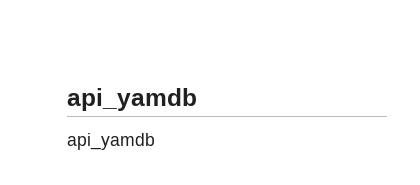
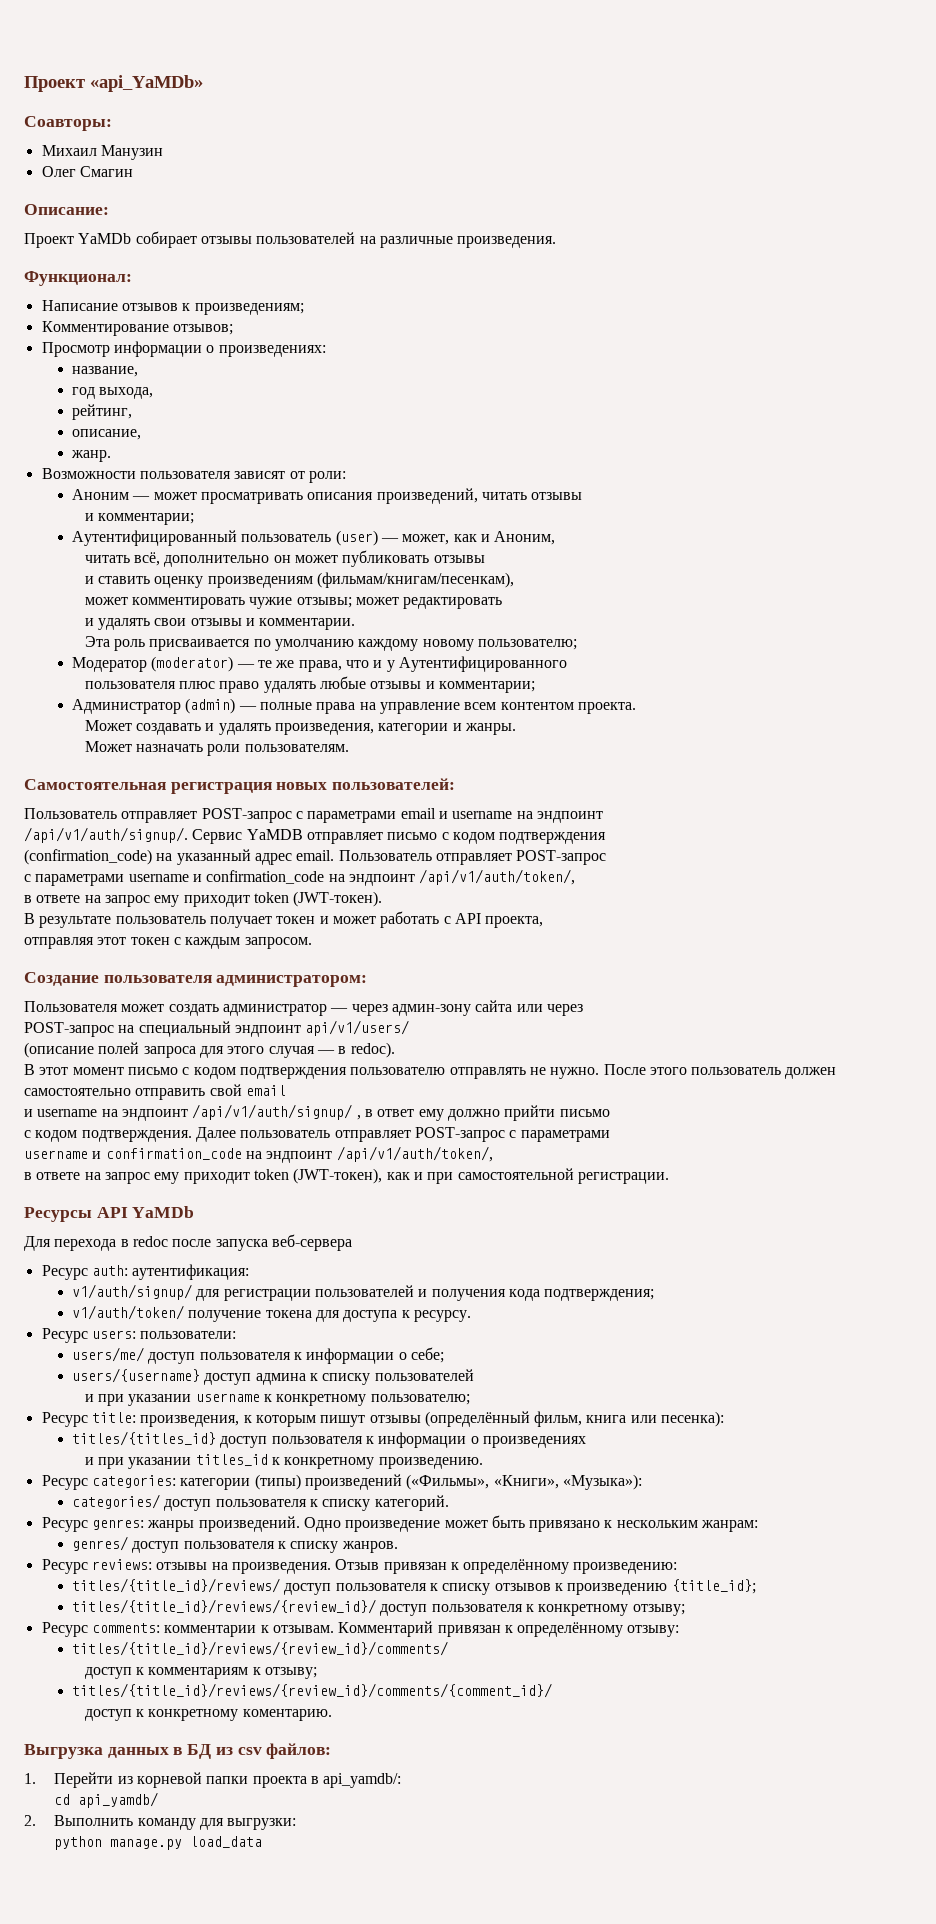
[67,88,197,111] [67,133,155,150] api_yamdb // api_yamdb -> [24,75,203,92] [24,116,112,131] [41,145,163,160] [41,166,133,177] [24,204,109,215] [24,231,557,248] [24,271,132,286] [41,300,304,315] [41,321,233,336] [41,341,326,357] [72,366,139,377] [72,387,154,399] [72,404,133,420] [72,429,142,440] [71,450,112,462] [41,468,346,483] [72,488,583,504] [84,513,195,525] [72,530,556,546] [84,550,485,567] [84,572,515,588] [84,597,503,609] [84,618,356,630] [84,636,578,651] [72,656,567,672] [84,676,536,693] [72,698,636,714] [84,720,517,735] [84,741,349,756] [24,778,456,794] [24,808,603,823] [24,827,607,844] [24,849,607,865] [24,869,576,886] [24,891,383,907] [24,911,544,928] [24,937,312,949] [24,972,368,987] [24,1000,583,1016] [24,1020,410,1037] [24,1042,395,1058] [24,1064,837,1079] [24,1084,286,1100] [24,1104,610,1121] [24,1127,610,1142] [24,1146,493,1163] [24,1168,669,1184] [24,1206,195,1222] [24,1234,352,1251] [41,1264,250,1280] [72,1284,655,1301] [72,1305,471,1322] [41,1328,237,1343] [72,1347,444,1364] [72,1368,474,1385] [84,1393,470,1406] [41,1411,725,1427] [72,1431,586,1448] [84,1454,483,1469] [41,1474,642,1490] [72,1494,449,1511] [41,1515,759,1532] [72,1536,398,1553] [41,1559,678,1574] [72,1578,756,1595] [72,1599,685,1616] [41,1621,680,1637] [72,1641,449,1656] [84,1667,318,1679] [72,1683,553,1698] [84,1709,332,1721] [24,1743,332,1759] [24,1772,402,1788] [54,1792,159,1808] [24,1815,297,1830] [54,1836,263,1850] Проект «api_YaMDb» // Соавторы: // Михаил Манузин // Олег Смагин // Описание: // Проект YaMDb собирает отзывы пользователей на различные произведения. // Функционал: // Написание отзывов к произведениям; // Комментирование отзывов; // Просмотр информации о произведениях: // название, // год выхода, // рейтинг, // описание, // жанр. // Возможности пользователя зависят от роли: // Аноним — может просматривать описания произведений, читать отзывы // и комментарии; // Аутентифицированный пользователь (user) — может, как и Аноним, // читать всё, дополнительно он может публиковать отзывы // и ставить оценку произведениям (фильмам/книгам/песенкам), // может комментировать чужие отзывы; может редактировать // и удалять свои отзывы и комментарии. // Эта роль присваивается по умолчанию каждому новому пользователю; // Модератор (moderator) — те же права, что и у Аутентифицированного // пользователя плюс право удалять любые отзывы и комментарии; // Администратор (admin) — полные права на управление всем контентом проекта. // Может создавать и удалять произведения, категории и жанры. // Может назначать роли пользователям. // Самостоятельная регистрация новых пользователей: // Пользователь отправляет POST-запрос с параметрами email и username на эндпоинт // /api/v1/auth/signup/. Сервис YaMDB отправляет письмо с кодом подтверждения // (confirmation_code) на указанный адрес email. Пользователь отправляет POST-запрос // с параметрами username и confirmation_code на эндпоинт /api/v1/auth/token/, // в ответе на запрос ему приходит token (JWT-токен). // В результате пользователь получает токен и может работать с API проекта, // отправляя этот токен с каждым запросом. // Создание пользователя администратором: // Пользователя может создать администратор — через админ-зону сайта или через // POST-запрос на специальный эндпоинт api/v1/users/ // (описание полей запроса для этого случая — в redoc). // В этот момент письмо с кодом подтверждения пользователю отправлять не нужно. После этого пользователь должен самостоятельно отправить свой email // и username на эндпоинт /api/v1/auth/signup/ , в ответ ему должно прийти письмо // с кодом подтверждения. Далее пользователь отправляет POST-запрос с параметрами // username и confirmation_code на эндпоинт /api/v1/auth/token/, // в ответе на запрос ему приходит token (JWT-токен), как и при самостоятельной регистрации. // Ресурсы API YaMDb // Для перехода в redoc после запуска веб-сервера // Ресурс auth: аутентификация: // v1/auth/signup/ для регистрации пользователей и получения кода подтверждения; // v1/auth/token/ получение токена для доступа к ресурсу. // Ресурс users: пользователи: // users/me/ доступ пользователя к информации о себе; // users/{username} доступ админа к списку пользователей // и при указании username к конкретному пользователю; // Ресурс title: произведения, к которым пишут отзывы (определённый фильм, книга или песенка): // titles/{titles_id} доступ пользователя к информации о произведениях // и при указании titles_id к конкретному произведению. // Ресурс categories: категории (типы) произведений («Фильмы», «Книги», «Музыка»): // categories/ доступ пользователя к списку категорий. // Ресурс genres: жанры произведений. Одно произведение может быть привязано к нескольким жанрам: // genres/ доступ пользователя к списку жанров. // Ресурс reviews: отзывы на произведения. Отзыв привязан к определённому произведению: // titles/{title_id}/reviews/ доступ пользователя к списку отзывов к произведению {title_id}; // titles/{title_id}/reviews/{review_id}/ доступ пользователя к конкретному отзыву; // Ресурс comments: комментарии к отзывам. Комментарий привязан к определённому отзыву: // titles/{title_id}/reviews/{review_id}/comments/ // доступ к комментариям к отзыву; // titles/{title_id}/reviews/{review_id}/comments/{comment_id}/ // доступ к конкретному коментарию. // Выгрузка данных в БД из csv файлов: // 1. Перейти из корневой папки проекта в api_yamdb/: // cd api_yamdb/ // 2. Выполнить команду для выгрузки: // python manage.py load_data

